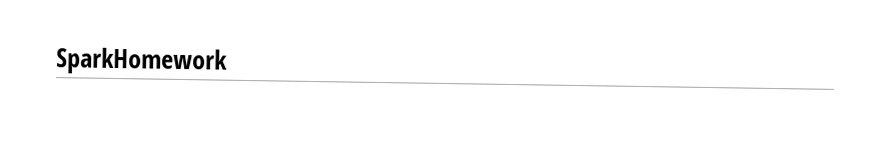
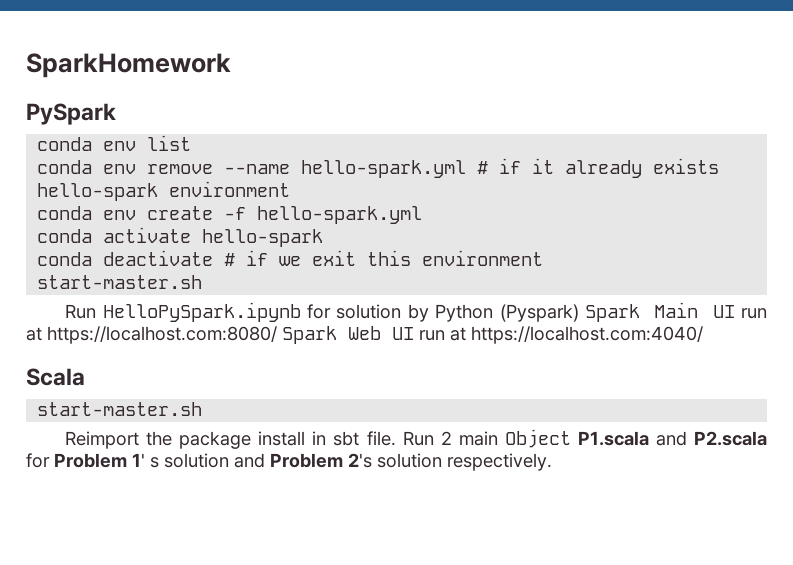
(228, 61) none -> [26,103,116,125] [37,135,192,151] [37,158,720,178] [37,181,291,201] [37,206,423,224] [37,227,324,247] [37,250,544,266] [37,275,203,289] [65,302,767,322] [26,326,703,344] [26,368,85,386] [37,402,203,416] [65,429,768,449] [26,453,552,471] // PySpark // conda env list // conda env remove --name hello-spark.yml # if it already exists hello-spark environment // conda env create -f hello-spark.yml // conda activate hello-spark // conda deactivate # if we exit this environment // start-master.sh // Run HelloPySpark.ipynb for solution by Python (Pyspark) Spark Main UI run at https://localhost.com:8080/ Spark Web UI run at https://localhost.com:4040/ // Scala // start-master.sh // Reimport the package install in sbt file. Run 2 main Object P1.scala and P2.scala for Problem 1' s solution and Problem 2's solution respectively.

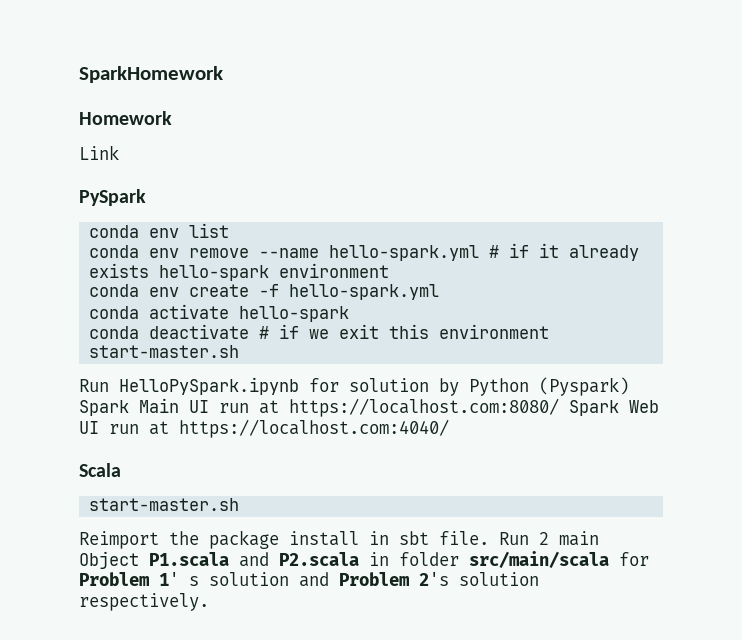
(231, 65) none -> [79,111,172,125] [79,145,119,160] // Homework // Link
(768, 438) none -> [369,551,609,568] in folder src/main/scala

